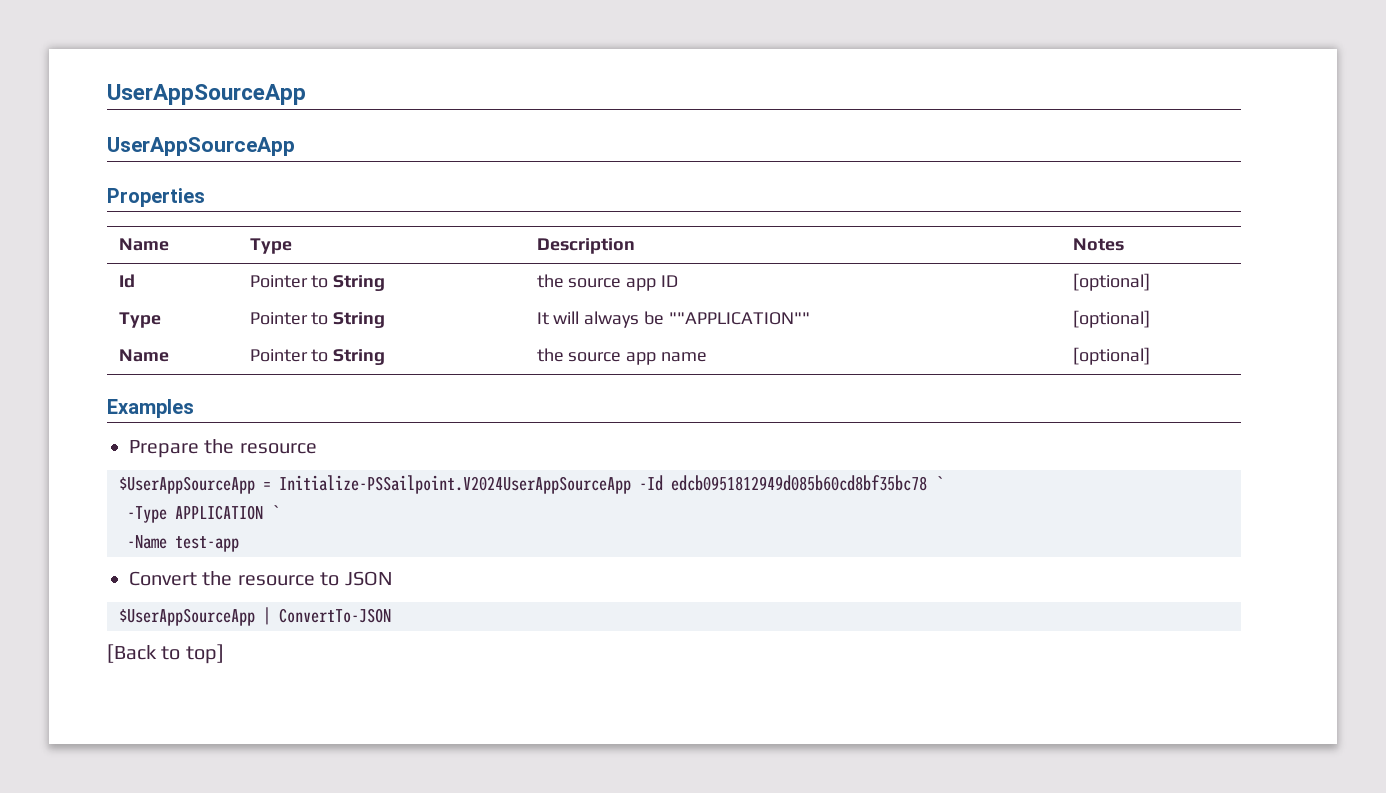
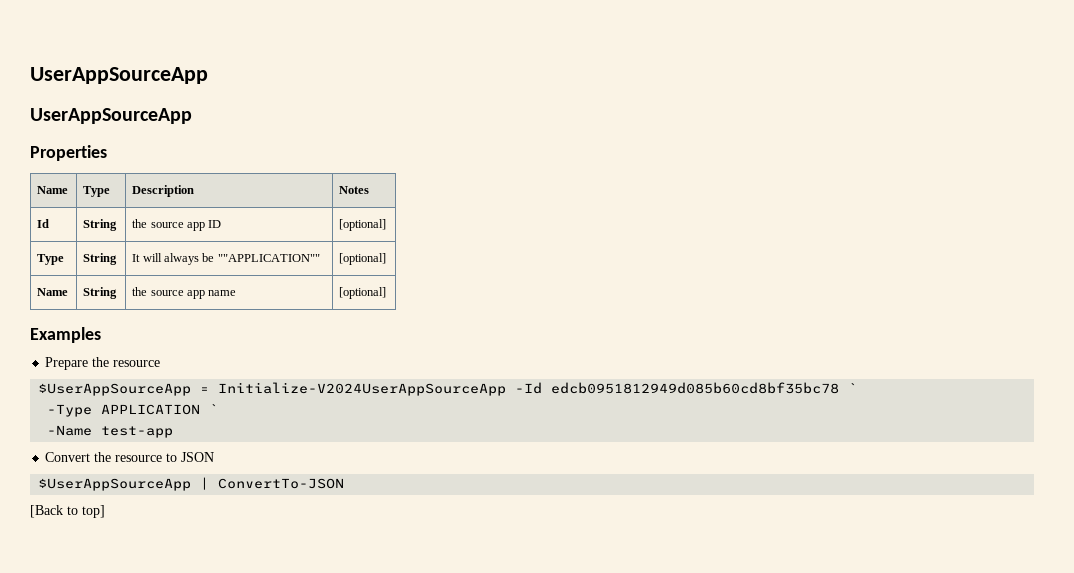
[249,275,329,288] Pointer to -> (50, 223) none
[249,312,329,325] Pointer to -> (65, 259) none
[249,349,329,362] Pointer to -> (69, 292) none
[279,475,631,494] Initialize-PSSailpoint.V2024UserAppSourceApp -> [218,382,507,396] Initialize-V2024UserAppSourceApp

